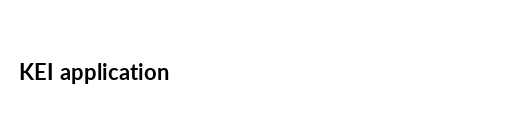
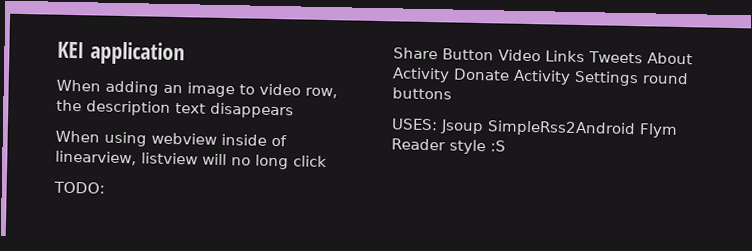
(169, 73) none -> [56,79,338,99] [56,99,294,119] [55,130,287,147] [55,150,327,170] [53,181,105,194] [393,47,693,65] [392,67,689,87] [392,87,452,100] [391,118,678,138] [391,138,506,155] // When adding an image to video row, the description text disappears // When using webview inside of linearview, listview will no long click // TODO: // Share Button Video Links Tweets About Activity Donate Activity Settings round buttons // USES: Jsoup SimpleRss2Android Flym Reader style :S

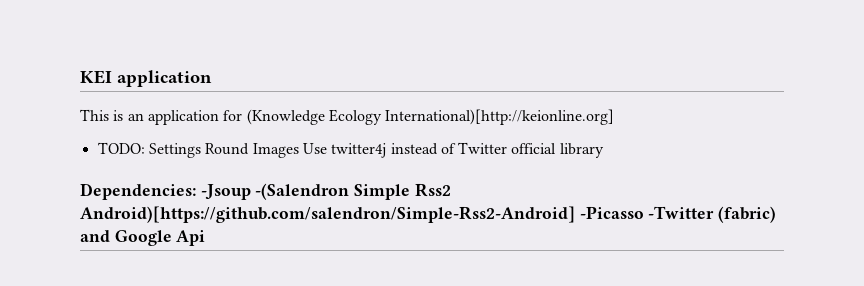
[56,79,338,99] [56,99,294,119] [55,130,287,147] [55,150,327,170] [53,181,105,194] [393,47,693,65] [392,67,689,87] [392,87,452,100] [391,118,678,138] [391,138,506,155] When adding an image to video row, the description text disappears // When using webview inside of linearview, listview will no long click // TODO: // Share Button Video Links Tweets About Activity Donate Activity Settings round buttons // USES: Jsoup SimpleRss2Android Flym Reader style :S -> [80,109,615,125] [97,142,604,158] [80,183,451,200] [80,206,777,223] [80,230,206,246] This is an application for (Knowledge Ecology International)[http://keionline.org] // TODO: Settings Round Images Use twitter4j instead of Twitter official library // Dependencies: -Jsoup -(Salendron Simple Rss2 Android)[https://github.com/salendron/Simple-Rss2-Android] -Picasso -Twitter (fabric) and Google Api

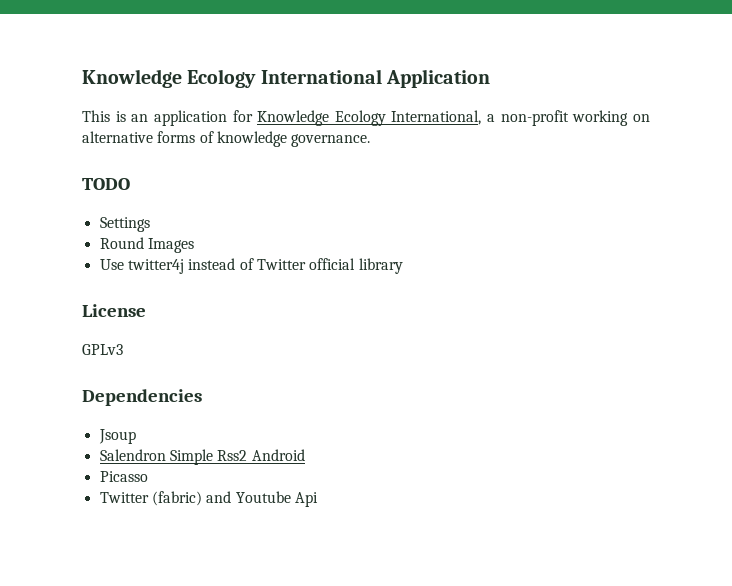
[80,70,212,87] KEI application -> [82,69,491,88] Knowledge Ecology International Application
[246,109,615,125] [97,142,145,154] (Knowledge Ecology International)[http://keionline.org] // TODO: -> [257,110,650,126] [82,131,371,147] [82,178,130,190] Knowledge Ecology International, a non-profit working on alternative forms of knowledge governance. // TODO //
(201, 150) none -> (150, 224) //
(299, 150) none -> (194, 245) //
[80,183,451,200] [80,206,715,223] Dependencies: -Jsoup -(Salendron Simple Rss2 Android)[https://github.com/salendron/Simple-Rss2-Android] -Picasso -Twitter -> [82,304,146,317] [82,344,123,355] [82,389,202,406] [98,429,136,444] [99,449,305,465] [99,471,148,482] [99,492,149,503] License // GPLv3 // Dependencies // Jsoup // Salendron Simple Rss2 Android // Picasso // Twitter
[114,230,172,246] Google -> [235,491,291,503] Youtube

